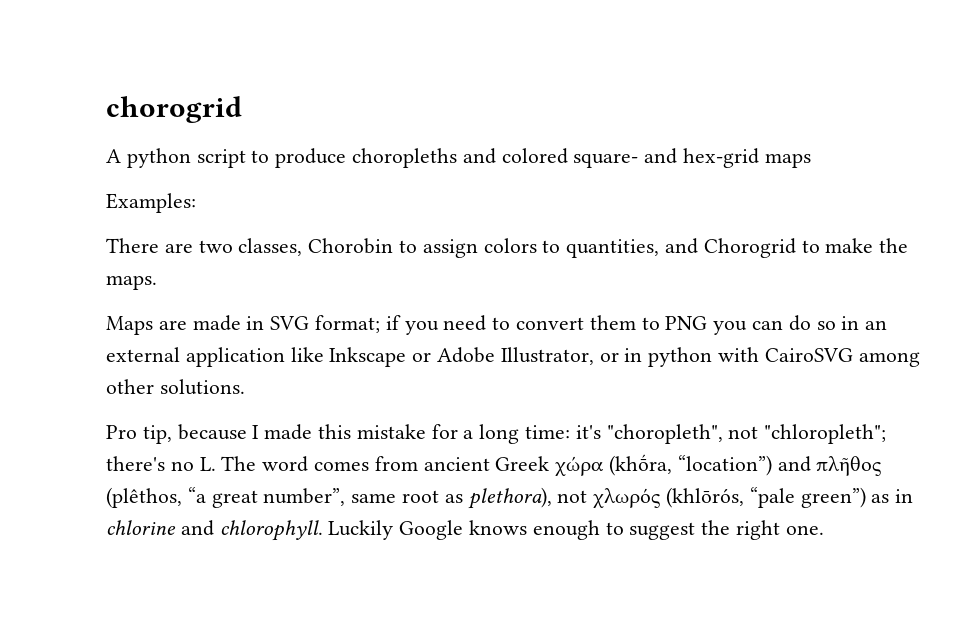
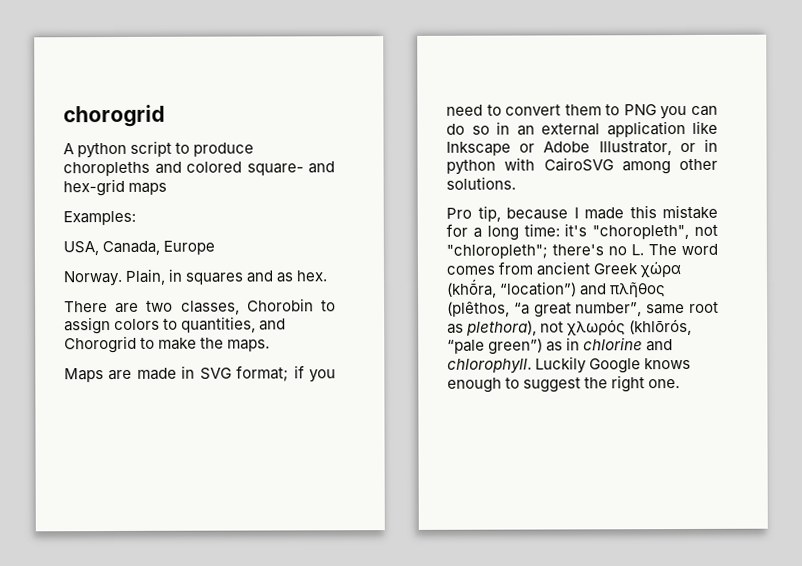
(196, 203) none -> [63,240,216,256] [63,268,328,287] // USA, Canada, Europe // Norway. Plain, in squares and as hex.

